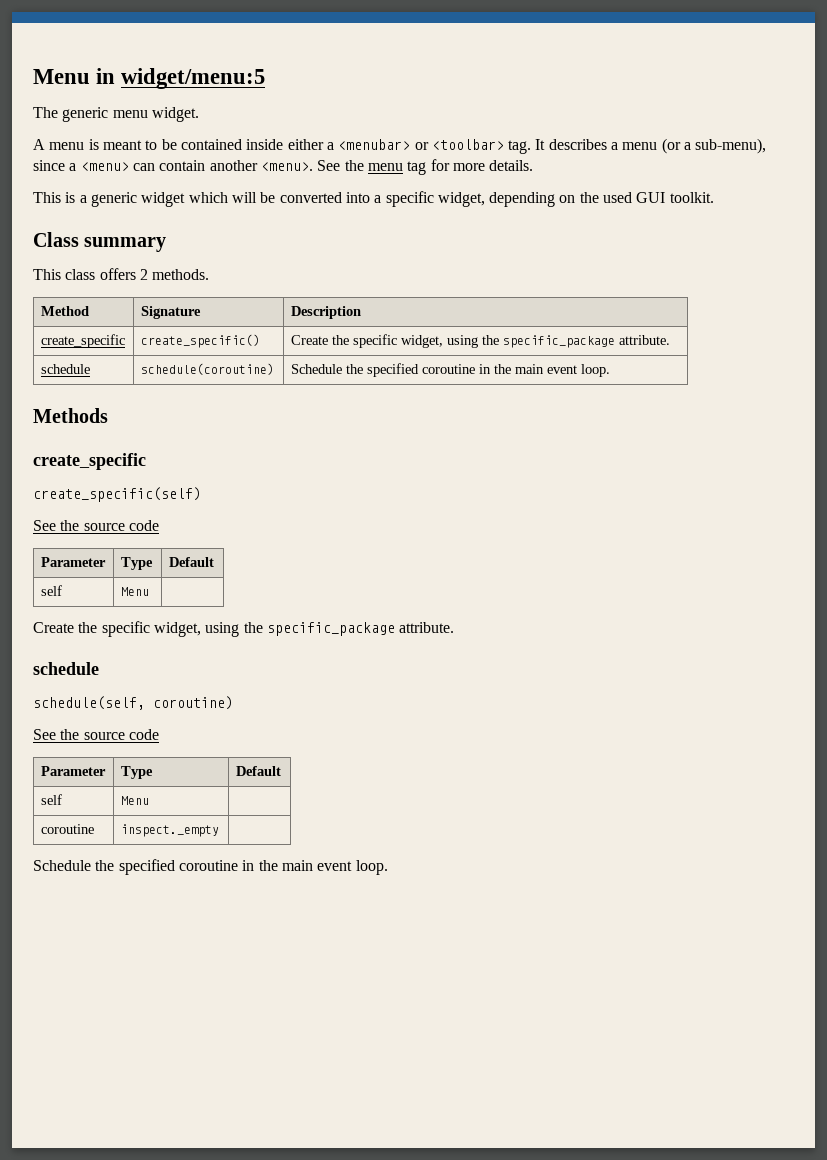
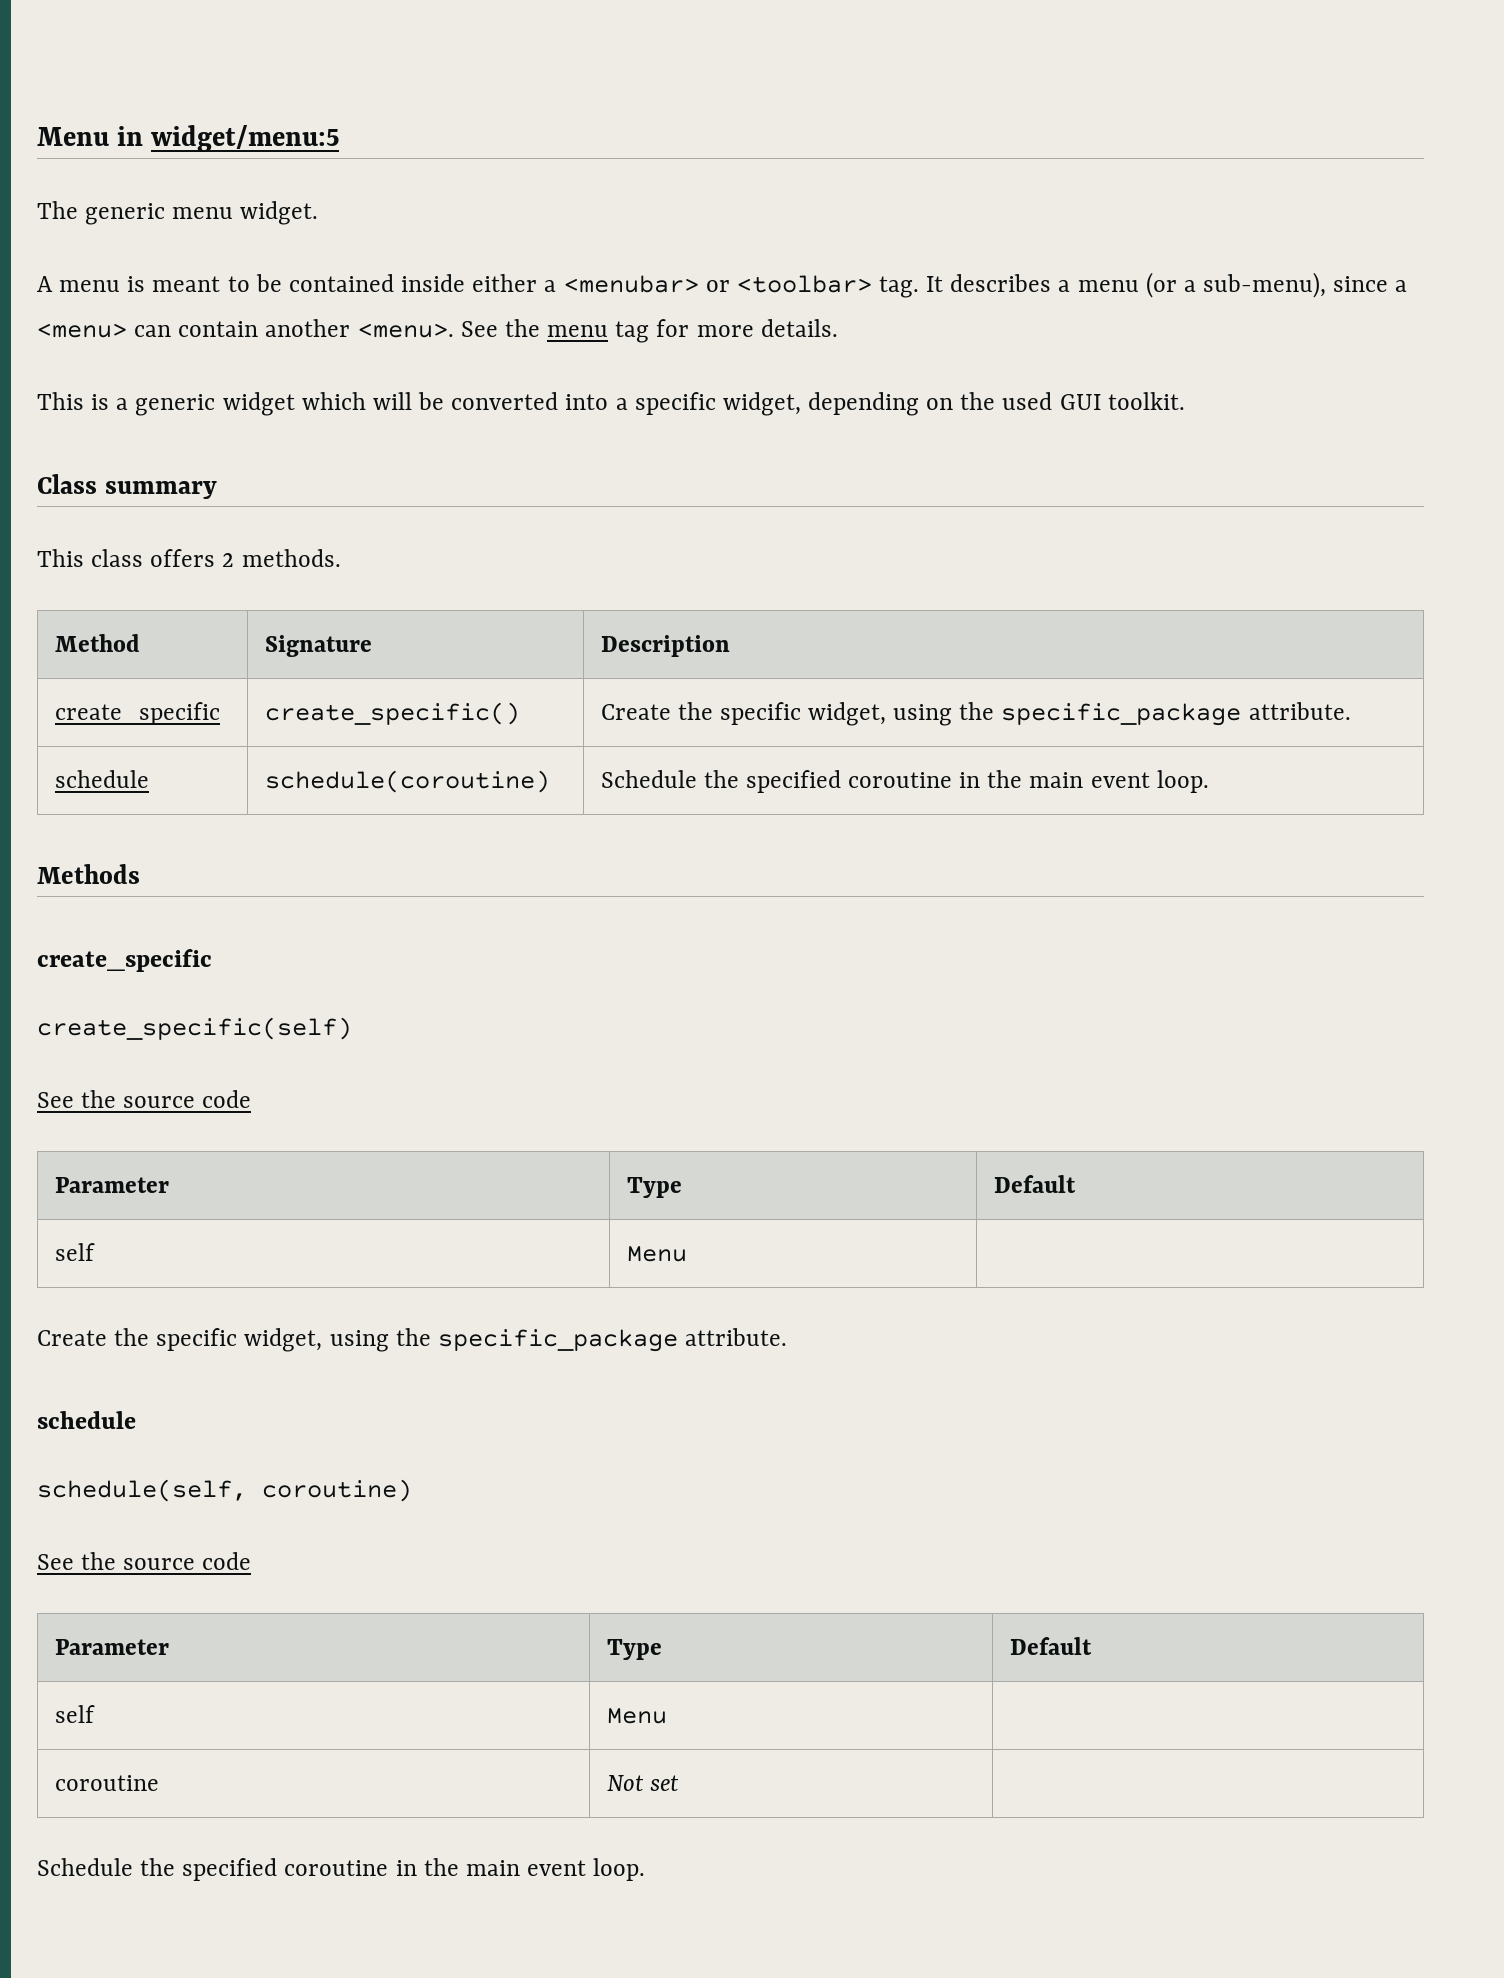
[120,824,219,837] inspect._empty -> [606,1775,679,1791] Not set

